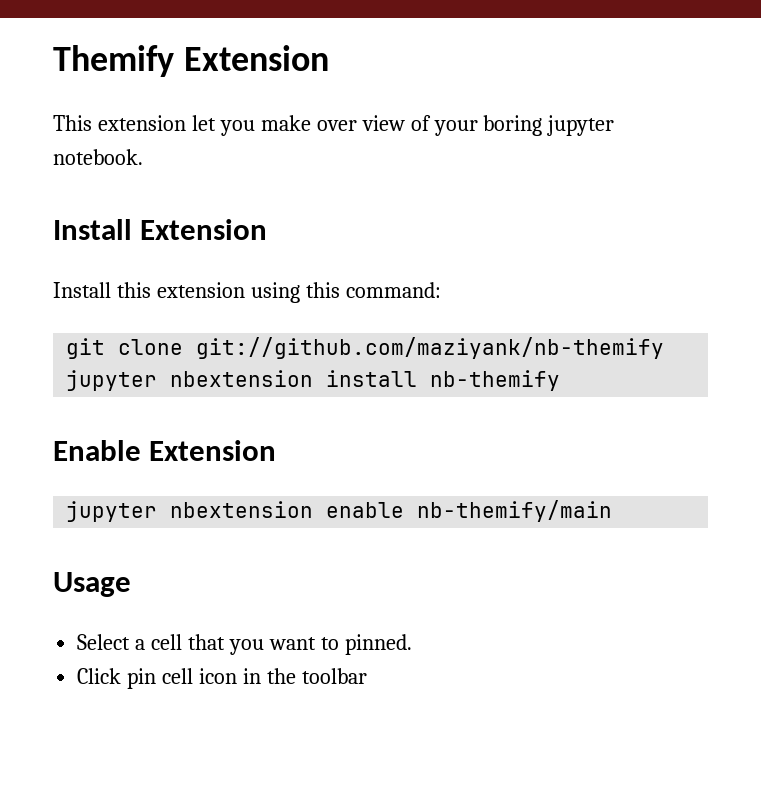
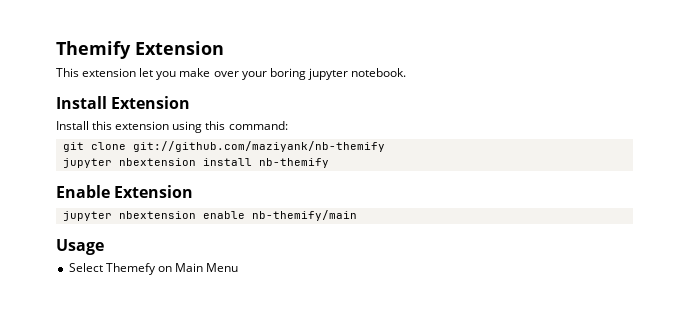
[361,115,431,131] view of -> (239, 74) none
[135,634,412,655] [77,668,367,689] a cell that you want to pinned. // Click pin cell icon in the toolbar -> [105,263,239,275] Themefy on Main Menu

